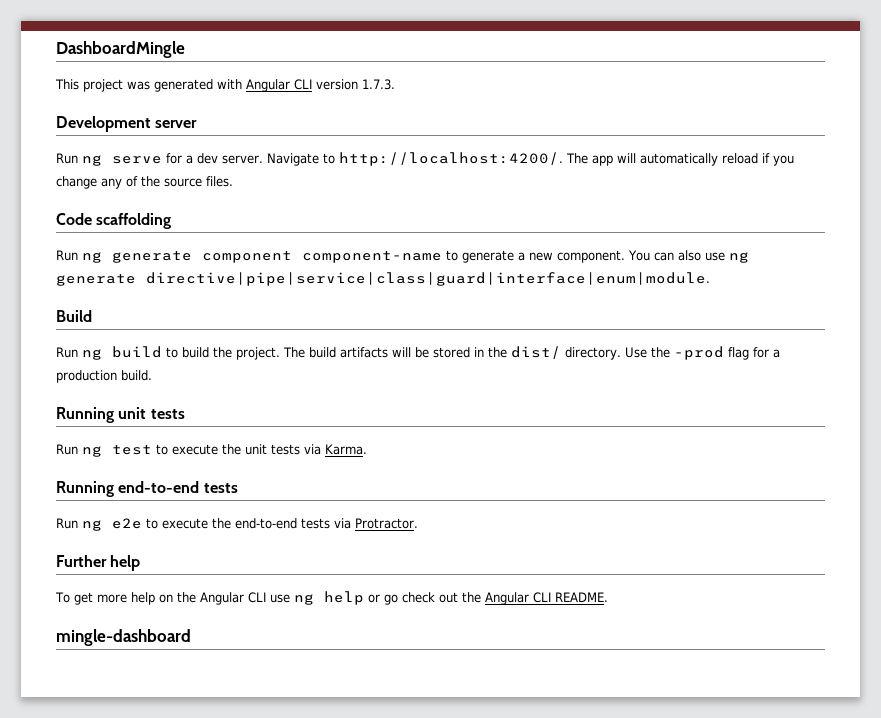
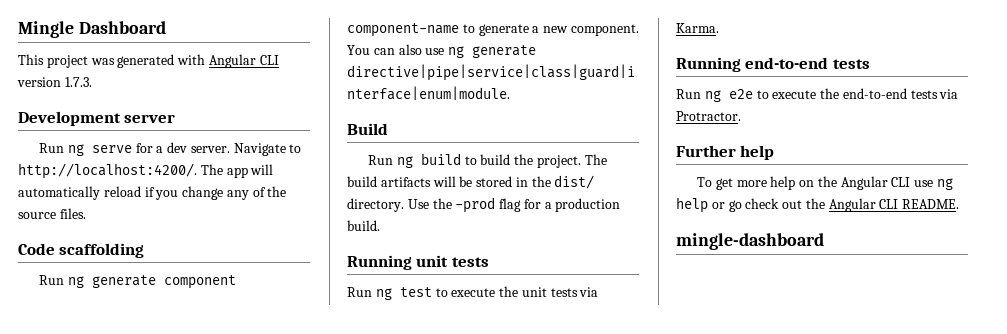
[56,41,185,58] DashboardMingle -> [18,21,166,38] Mingle Dashboard

